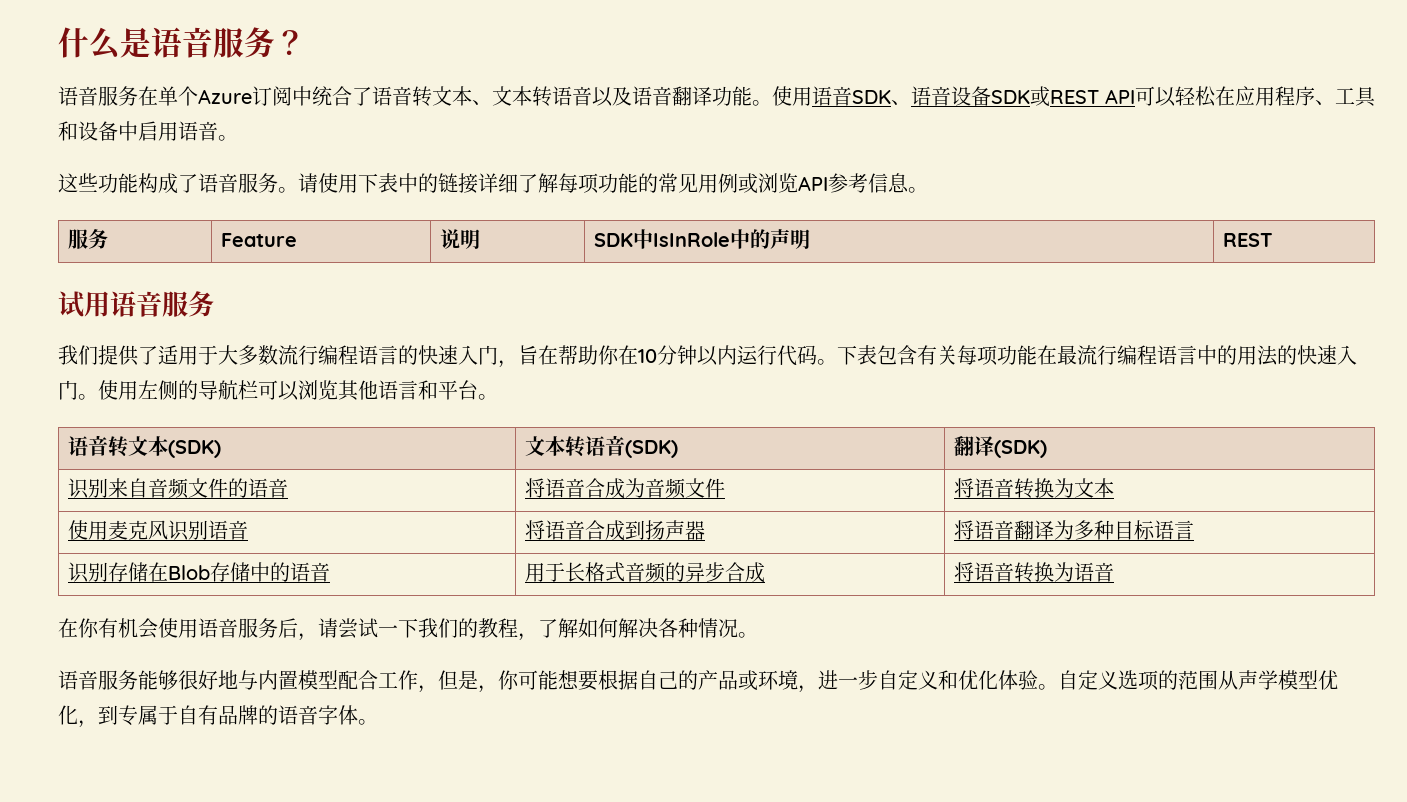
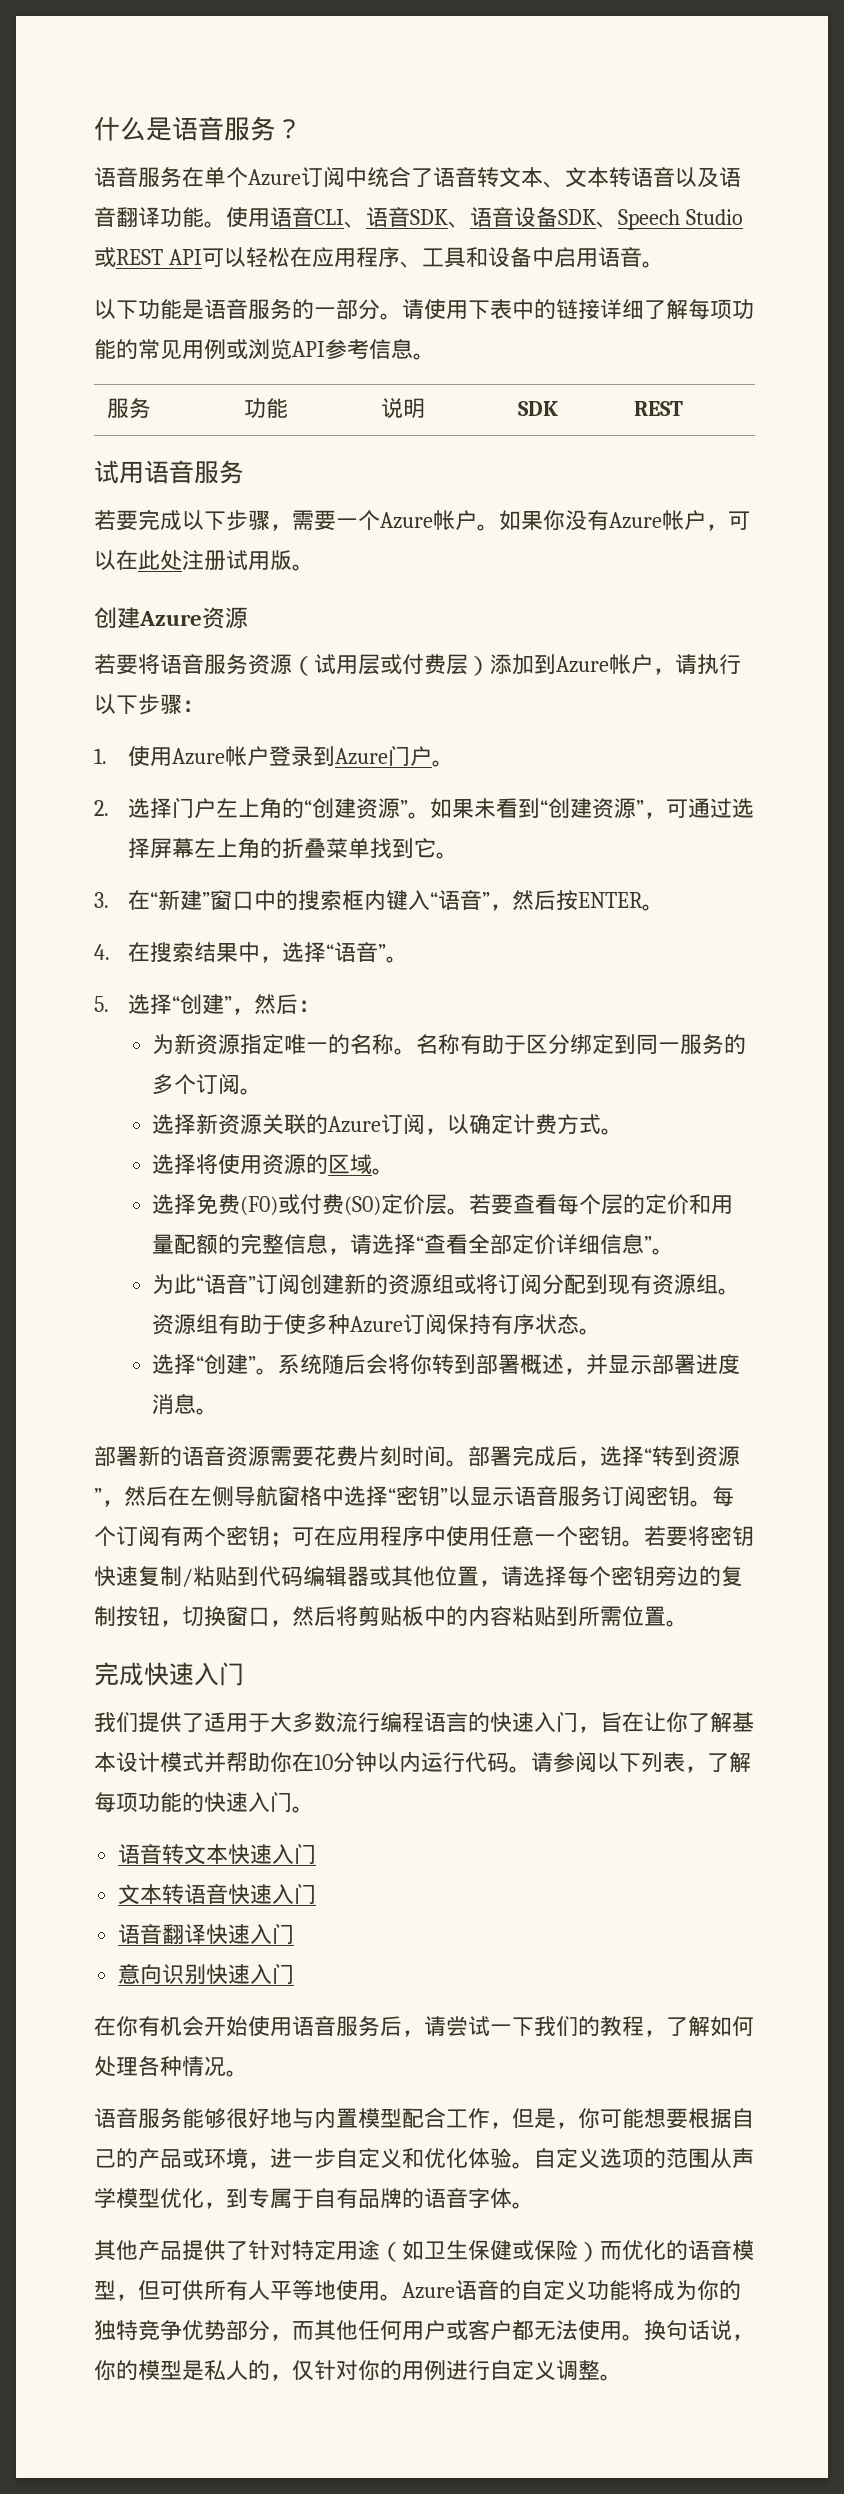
(852, 96) none -> [314,207,410,228] CLI、语音
(1030, 97) none -> [596,209,743,230] 、Speech Studio
[58,173,278,194] 这些功能构成了语音服务 -> [94,299,380,320] 以下功能是语音服务的一部分
[221,233,298,247] Feature -> [243,398,288,418] 功能
[633,229,811,249] 中IsInRole中的声明 -> (558, 408) none
(214, 304) none -> [94,509,750,531] [94,550,314,571] [94,607,248,629] [94,653,741,676] [94,694,204,715] [94,745,455,767] [94,797,755,819] [128,837,459,859] [94,890,665,911] [94,942,409,963] [94,994,321,1015] [152,1034,747,1055] [152,1073,263,1095] [152,1113,624,1135] [152,1153,395,1175] [152,1194,734,1216] [152,1233,675,1255] [152,1273,741,1295] [152,1313,602,1335] [152,1353,741,1375] [152,1393,219,1415] [94,1445,740,1467] [94,1485,734,1507] [94,1525,754,1547] [94,1565,743,1587] [94,1605,688,1627] [94,1662,244,1686] // 若要完成以下步骤，需要一个Azure帐户。如果你没有Azure帐户，可以在此处注册试用版。 // 创建Azure资源 // 若要将语音服务资源（试用层或付费层）添加到Azure帐户，请执行以下步骤： // 1.使用Azure帐户登录到Azure门户。 // 2.选择门户左上角的“创建资源”。如果未看到“创建资源”，可通过选择屏幕左上角的折叠菜单找到它。 // 3.在“新建”窗口中的搜索框内键入“语音”，然后按ENTER。 // 4.在搜索结果中，选择“语音”。 // 5.选择“创建”，然后： // 为新资源指定唯一的名称。名称有助于区分绑定到同一服务的多个订阅。 // 选择新资源关联的Azure订阅，以确定计费方式。 // 选择将使用资源的区域。 // 选择免费(F0)或付费(S0)定价层。若要查看每个层的定价和用量配额的完整信息，请选择“查看全部定价详细信息”。 // 为此“语音”订阅创建新的资源组或将订阅分配到现有资源组。资源组有助于使多种Azure订阅保持有序状态。 // 选择“创建”。系统随后会将你转到部署概述，并显示部署进度消息。 // 部署新的语音资源需要花费片刻时间。部署完成后，选择“转到资源”，然后在左侧导航窗格中选择“密钥”以显示语音服务订阅密钥。每个订阅有两个密钥；可在应用程序中使用任意一个密钥。若要将密钥快速复制/粘贴到代码编辑器或其他位置，请选择每个密钥旁边的复制按钮，切换窗口，然后将剪贴板中的内容粘贴到所需位置。 // 完成快速入门
(558, 355) none -> [644,1712,754,1733] [94,1752,226,1773] 让你了解基本设计模式并
[837,345,1357,366] [58,380,498,401] [68,435,222,458] [525,435,679,458] [954,436,1048,458] [68,478,289,499] [525,478,726,499] [954,478,1115,499] [68,520,249,541] [525,520,706,541] [954,520,1195,540] [68,562,331,583] [525,562,766,583] [954,562,1115,583] 下表包含有关每项功能在最流行编程语言中的用法的快速入门。使用左侧的导航栏可以浏览其他语言和平台。 // 语音转文本(SDK) | 文本转语音(SDK) | 翻译(SDK) // 识别来自音频文件的语音 | 将语音合成为音频文件 | 将语音转换为文本 // 使用麦克风识别语音 | 将语音合成到扬声器 | 将语音翻译为多种目标语言 // 识别存储在Blob存储中的语音 | 用于长格式音频的异步合成 | 将语音转换为语音 -> [531,1751,751,1773] [94,1791,314,1813] [118,1843,317,1865] [118,1883,317,1905] [118,1923,295,1945] [118,1963,295,1985] 请参阅以下列表，了解每项功能的快速入门。 // 语音转文本快速入门 // 文本转语音快速入门 // 语音翻译快速入门 // 意向识别快速入门
(158, 628) none -> [204,2016,248,2037] 开始
[618,618,658,638] 解决 -> [94,2056,138,2076] 处理
(378, 722) none -> [94,2240,754,2262] [94,2279,741,2301] [94,2320,754,2341] [94,2360,622,2381] // 其他产品提供了针对特定用途（如卫生保健或保险）而优化的语音模型，但可供所有人平等地使用。Azure语音的自定义功能将成为你的独特竞争优势部分，而其他任何用户或客户都无法使用。换句话说，你的模型是私人的，仅针对你的用例进行自定义调整。

